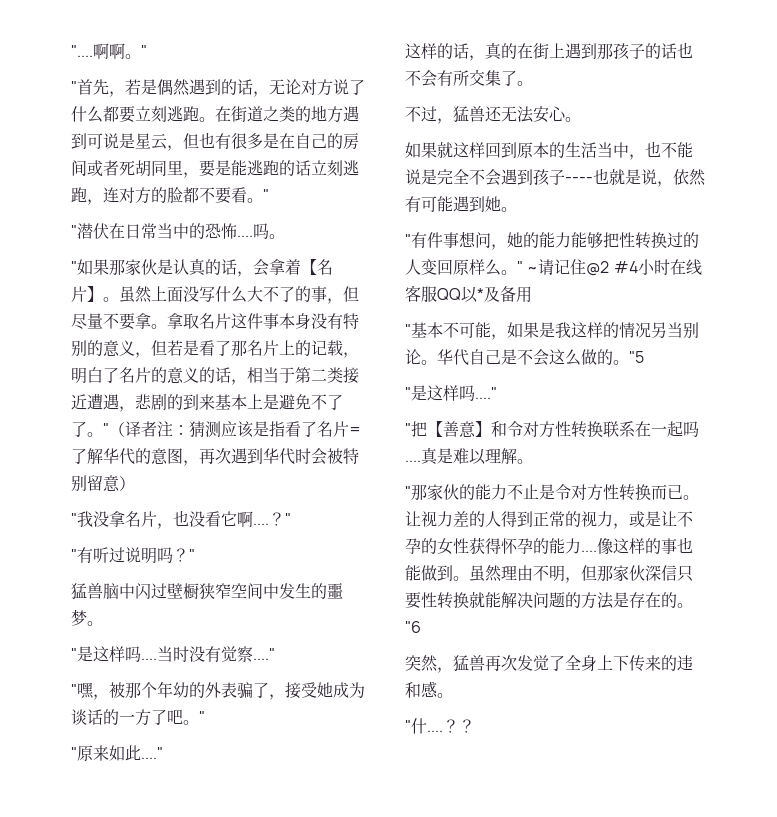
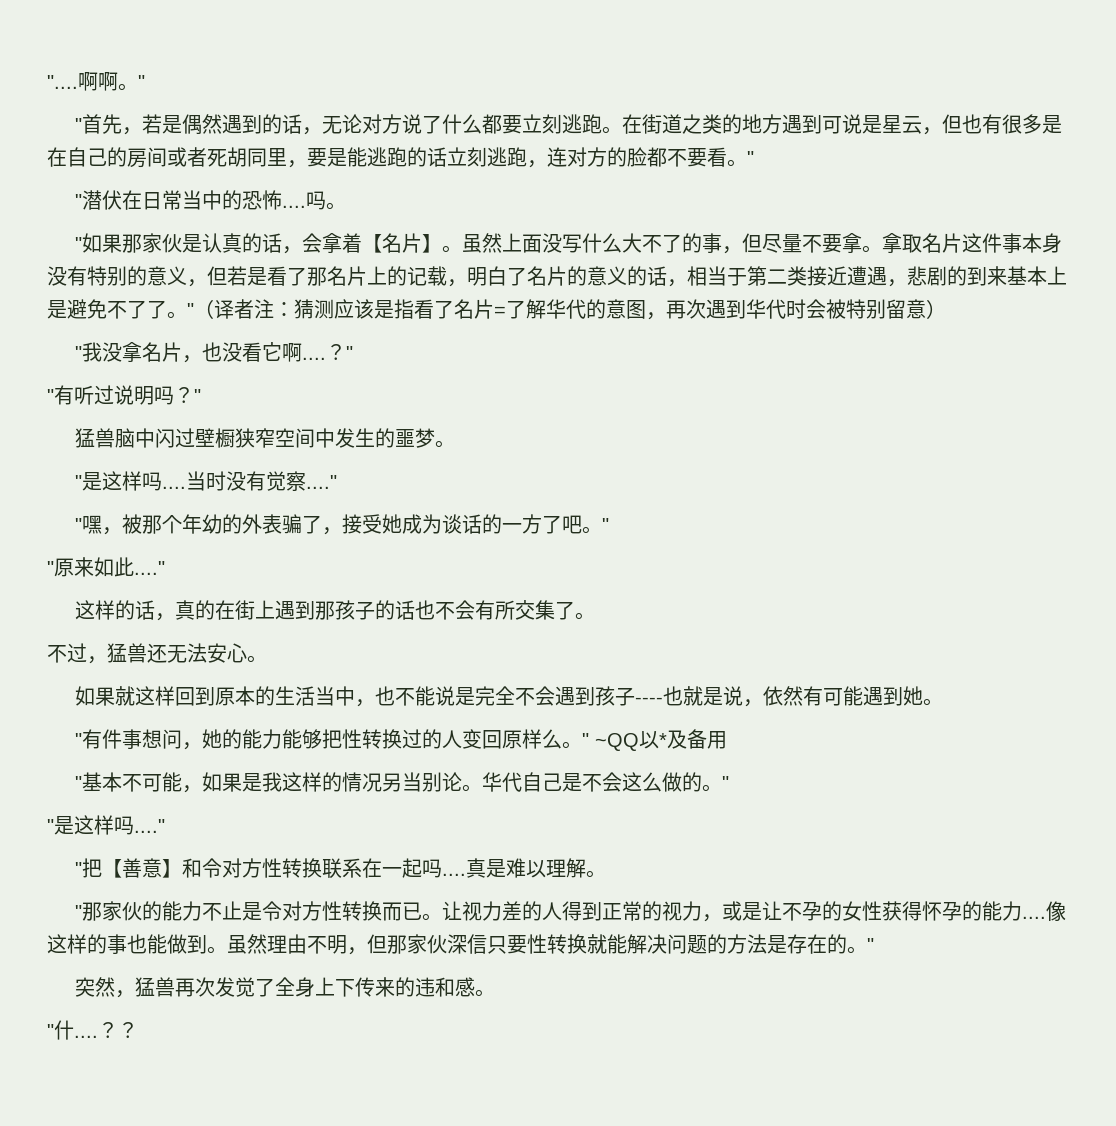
[527,259,702,276] [405,285,461,302] ~请记住@2 #4小时在线客服QQ -> [594,733,639,751] ~QQ
[629,351,644,363] "5 -> [721,776,729,790] "
[405,621,421,633] "6 -> [867,938,874,952] "

